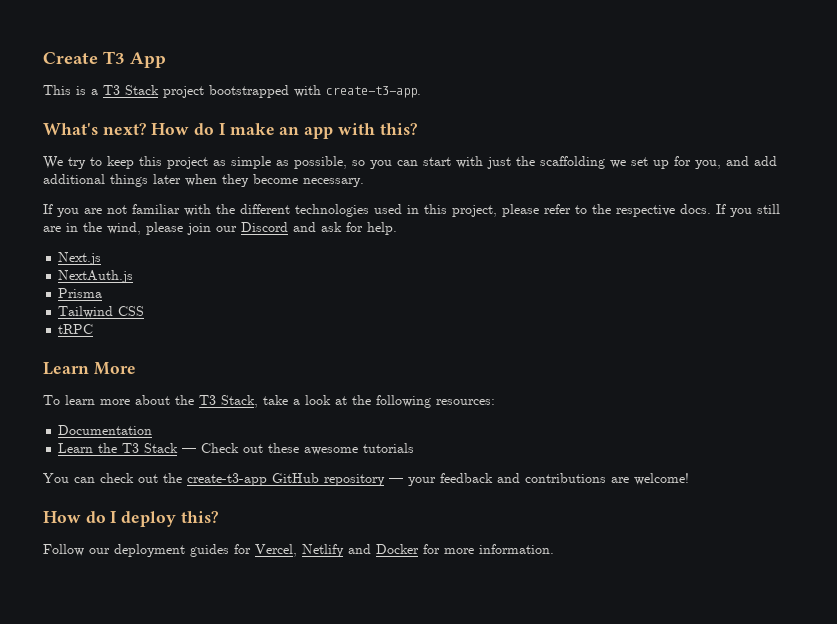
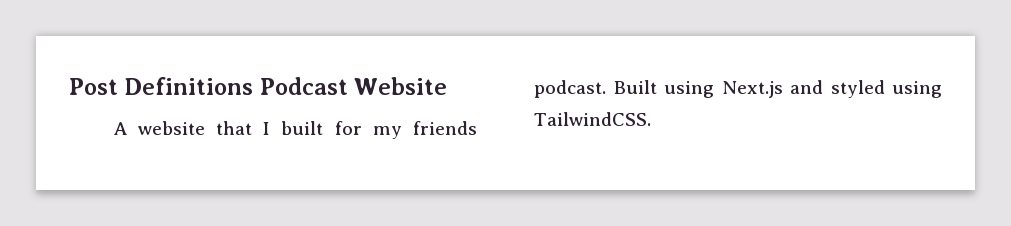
[43,51,166,68] [43,85,421,98] [43,123,418,139] [43,156,777,169] [43,174,364,187] [43,204,780,217] [43,222,397,235] [58,252,102,265] [58,270,134,283] [58,288,103,298] [58,306,145,318] [58,324,94,334] [43,362,136,375] [43,395,495,408] [58,425,153,435] [58,443,415,455] [43,473,689,486] [43,511,219,527] [43,544,554,557] Create T3 App // This is a T3 Stack project bootstrapped with create-t3-app. // What's next? How do I make an app with this? // We try to keep this project as simple as possible, so you can start with just the scaffolding we set up for you, and add additional things later when they become necessary. // If you are not familiar with the different technologies used in this project, please refer to the respective docs. If you still are in the wind, please join our Discord and ask for help. // Next.js // NextAuth.js // Prisma // Tailwind CSS // tRPC // Learn More // To learn more about the T3 Stack, take a look at the following resources: // Documentation // Learn the T3 Stack — Check out these awesome tutorials // You can check out the create-t3-app GitHub repository — your feedback and contributions are welcome! // How do I deploy this? // Follow our deployment guides for Vercel, Netlify and Docker for more information. -> [69,77,448,95] [113,121,477,139] [534,80,942,98] [534,112,651,126] Post Definitions Podcast Website // A website that I built for my friends podcast. Built using Next.js and styled using TailwindCSS.

